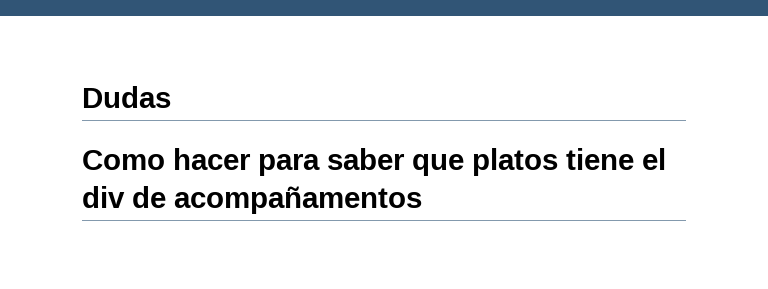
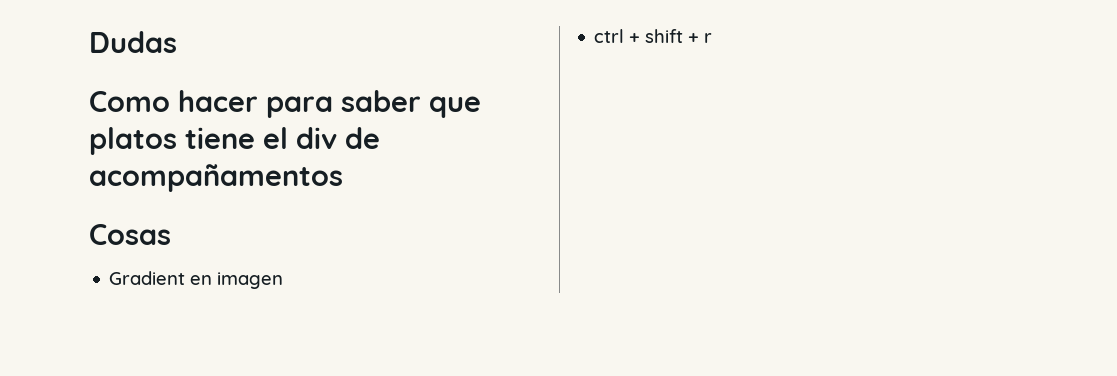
(422, 200) none -> [89,224,171,245] [109,271,284,289] [594,29,713,43] // Cosas // Gradient en imagen // ctrl + shift + r

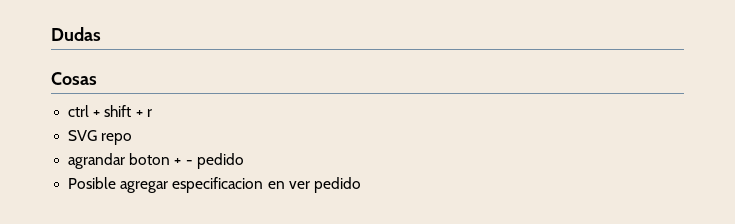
[89,90,481,118] [89,127,380,155] [89,164,343,192] [89,224,171,245] [109,271,284,289] Como hacer para saber que platos tiene el div de acompañamentos // Cosas // Gradient en imagen -> [51,72,97,85] Cosas
(713, 38) none -> [68,130,133,145] [68,153,244,169] [68,177,361,193] // SVG repo // agrandar boton + - pedido // Posible agregar especificacion en ver pedido

